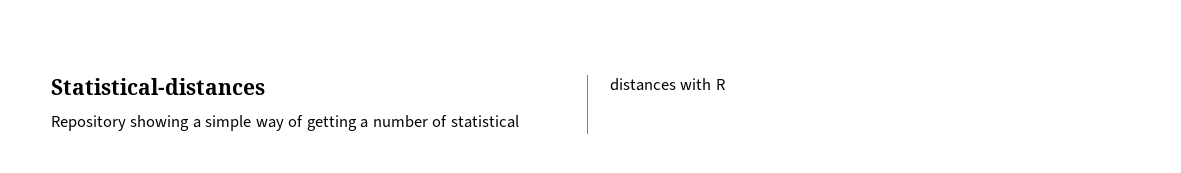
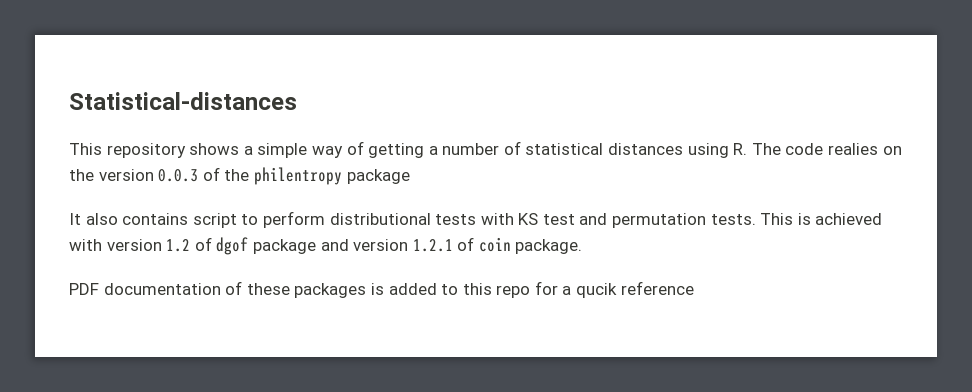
[51,115,190,131] Repository showing -> [69,143,240,158] This repository shows
[680,78,725,90] with R -> [687,143,902,158] [69,167,410,185] [69,211,883,228] [69,237,583,255] [69,281,694,298] using R. The code realies on the version 0.0.3 of the philentropy package // It also contains script to perform distributional tests with KS test and permutation tests. This is achieved with version 1.2 of dgof package and version 1.2.1 of coin package. // PDF documentation of these packages is added to this repo for a qucik reference

